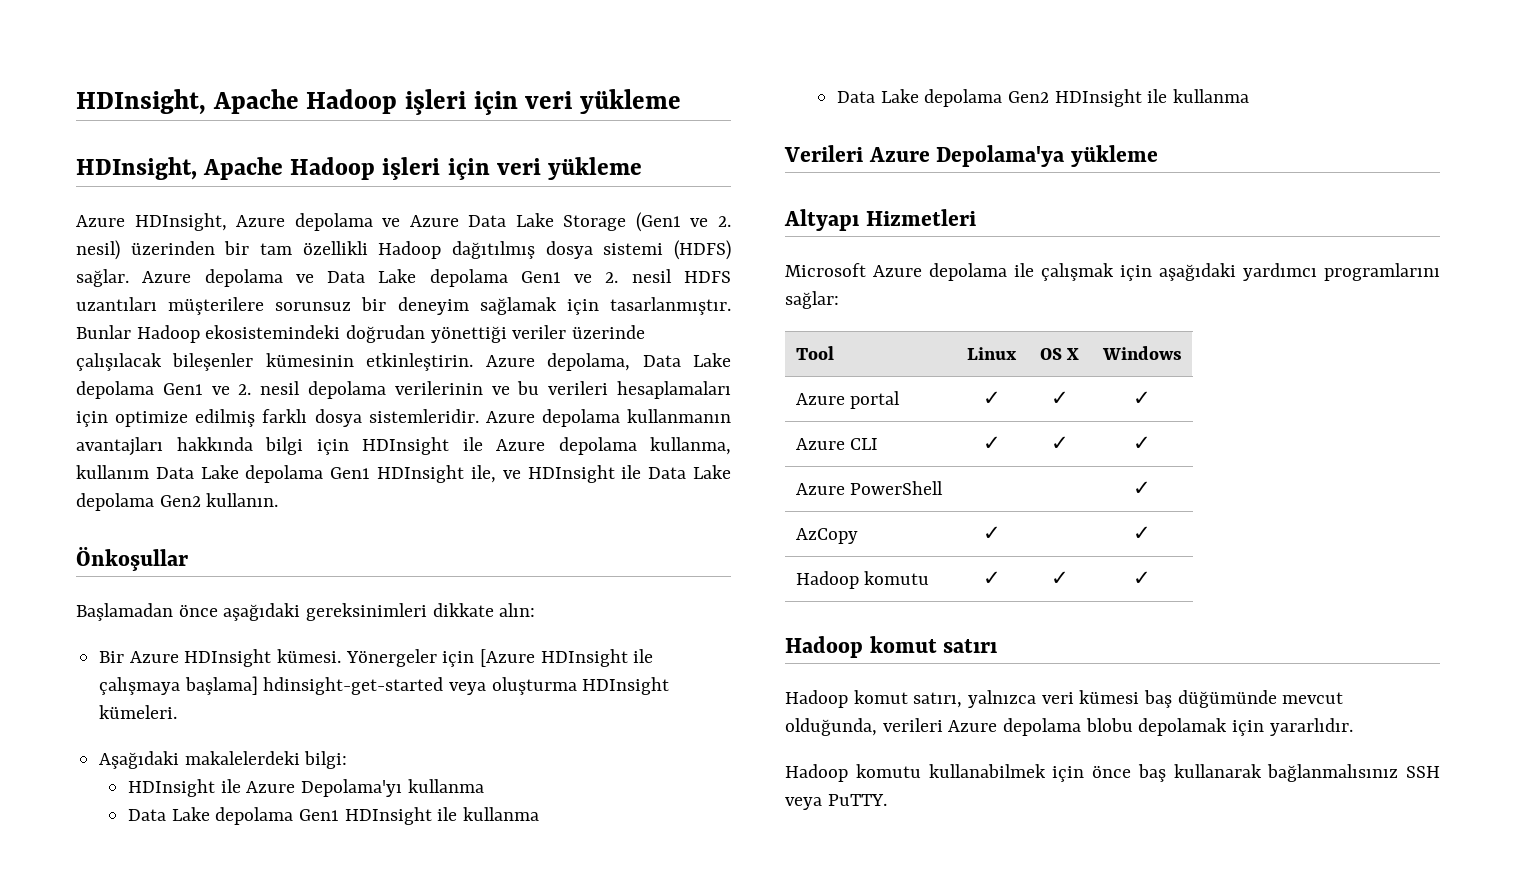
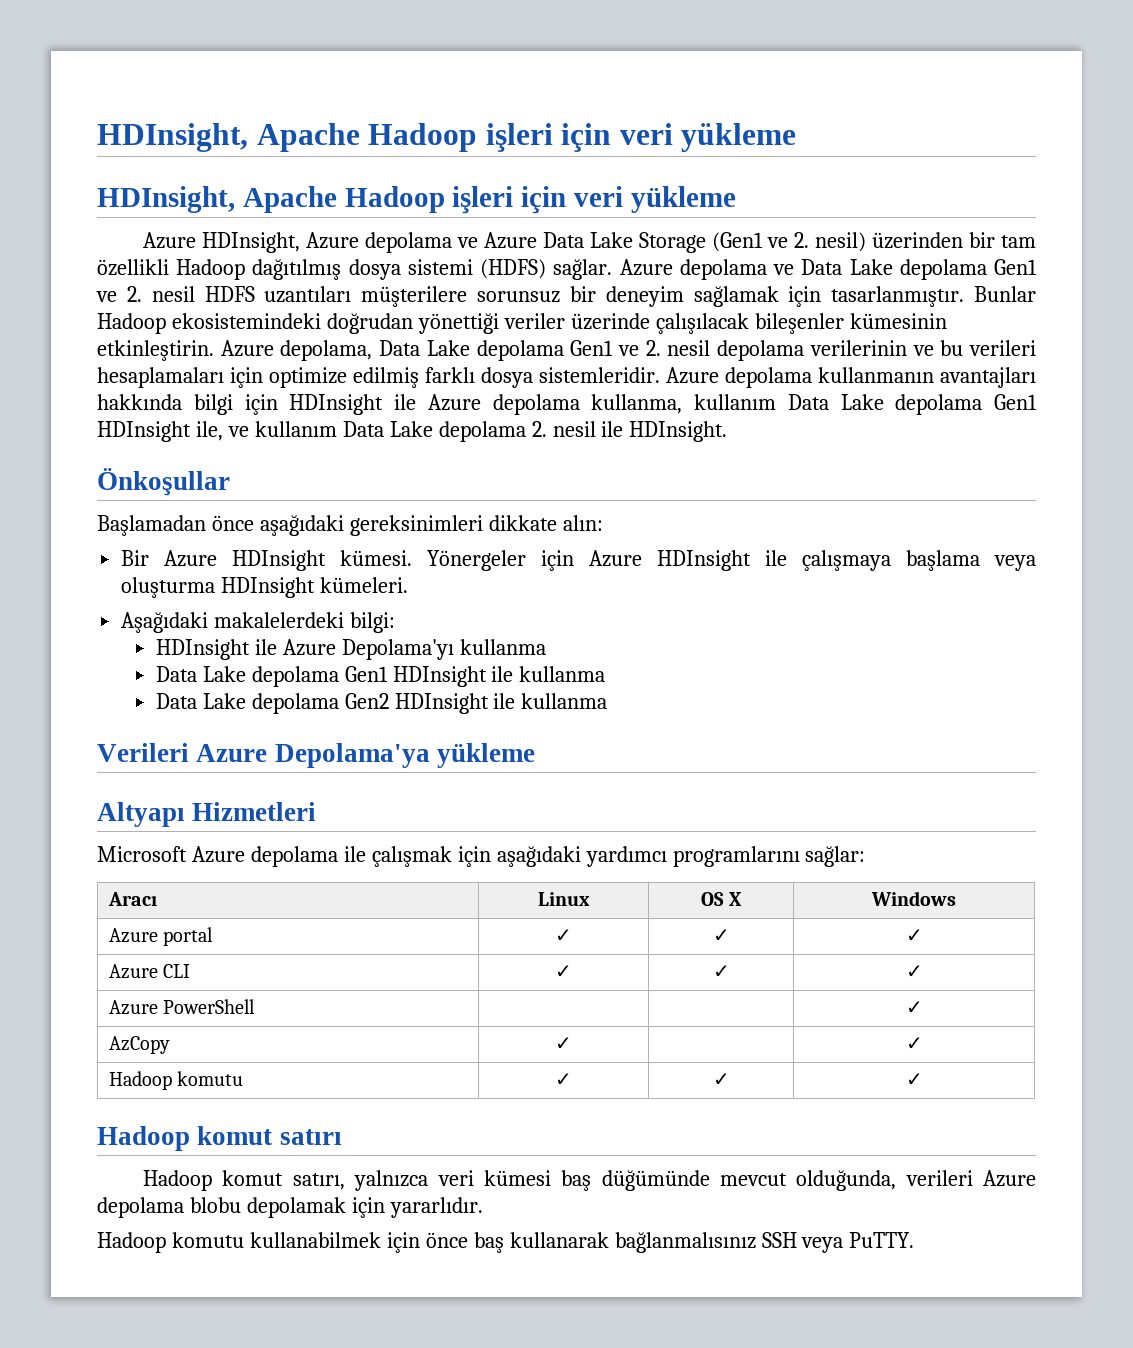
[527,465,732,483] [76,493,279,511] HDInsight ile Data Lake depolama Gen2 kullanın. -> [254,421,728,442] kullanım Data Lake depolama 2. nesil ile HDInsight.
[480,649,536,667] [Azure -> [589,550,643,567] Azure
[184,676,444,695] başlama] hdinsight-get-started -> [906,550,981,571] başlama
[795,346,834,360] Tool -> [107,892,157,906] Aracı

